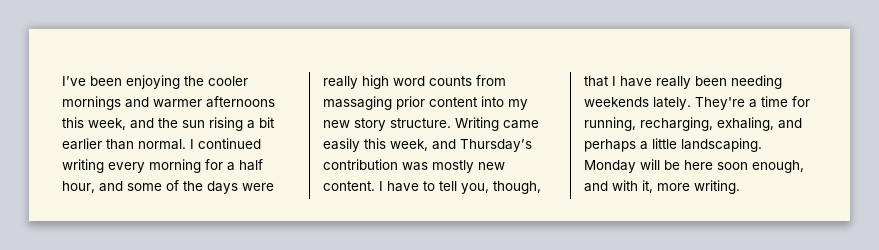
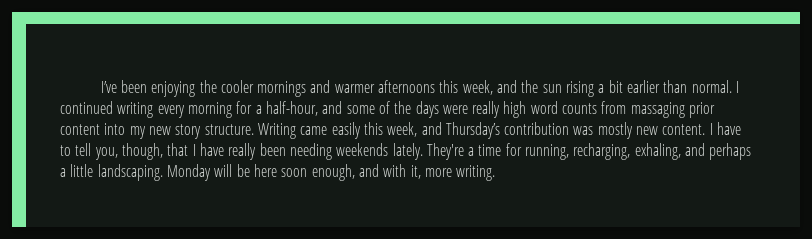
[239,159,263,171] [62,181,95,193] half hour, -> [265,101,318,116] half-hour,

